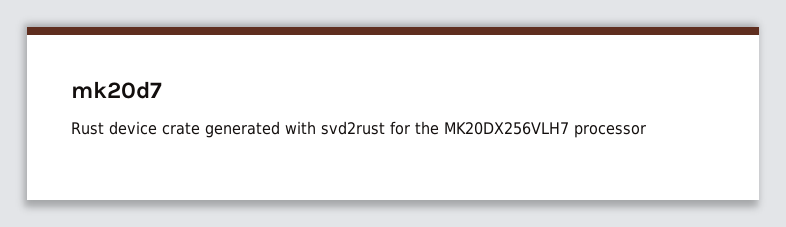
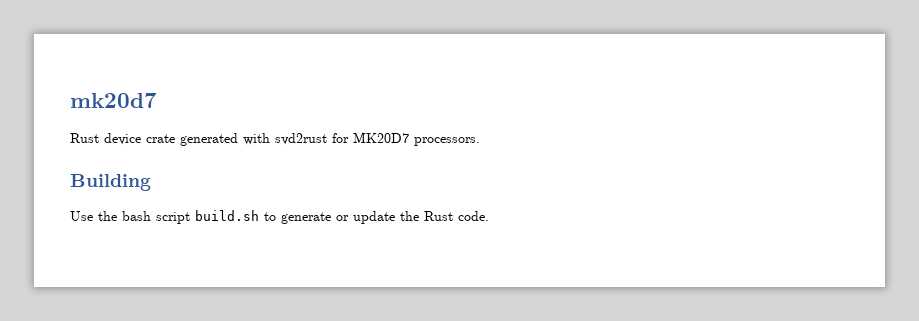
[415,121,646,138] the MK20DX256VLH7 processor -> [353,132,480,146] [70,174,151,191] [70,210,489,224] MK20D7 processors. // Building // Use the bash script build.sh to generate or update the Rust code.

